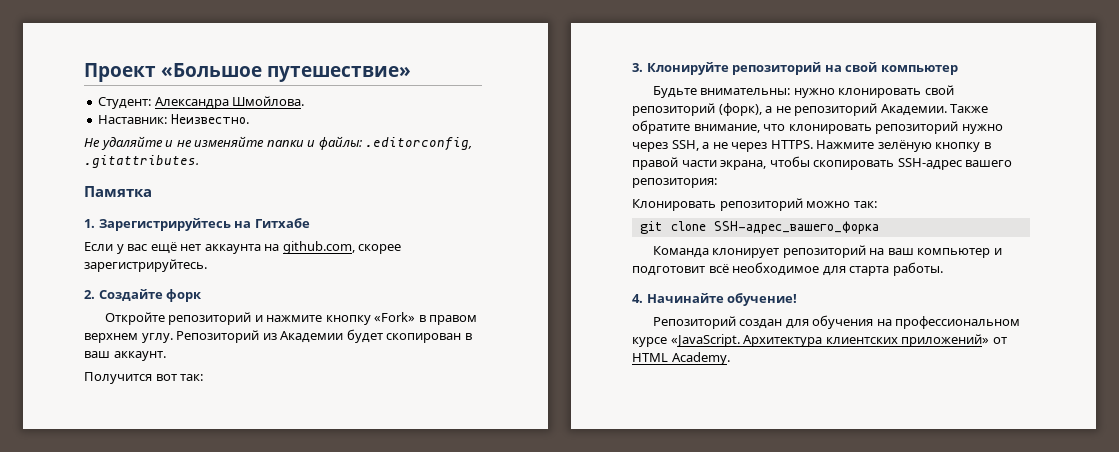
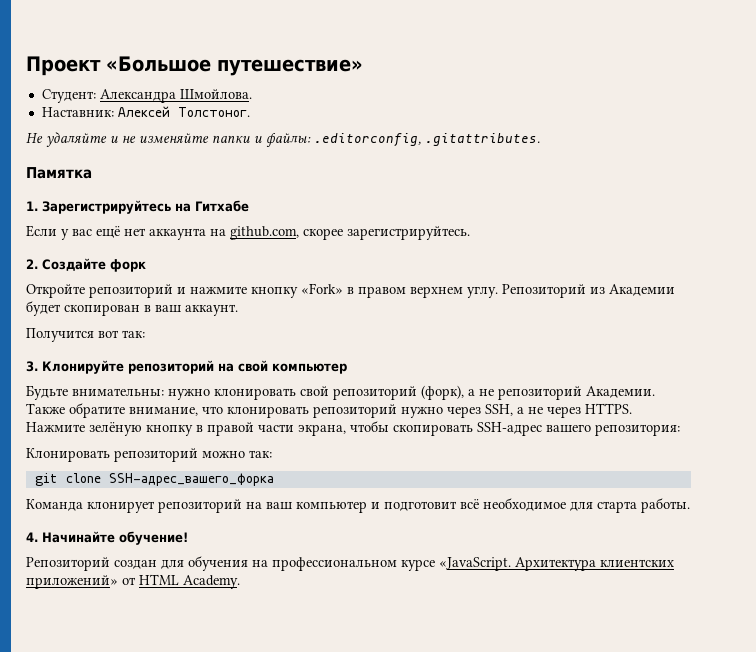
[170,114,249,124] Неизвестно. -> [117,106,250,118] Алексей Толстоног.

